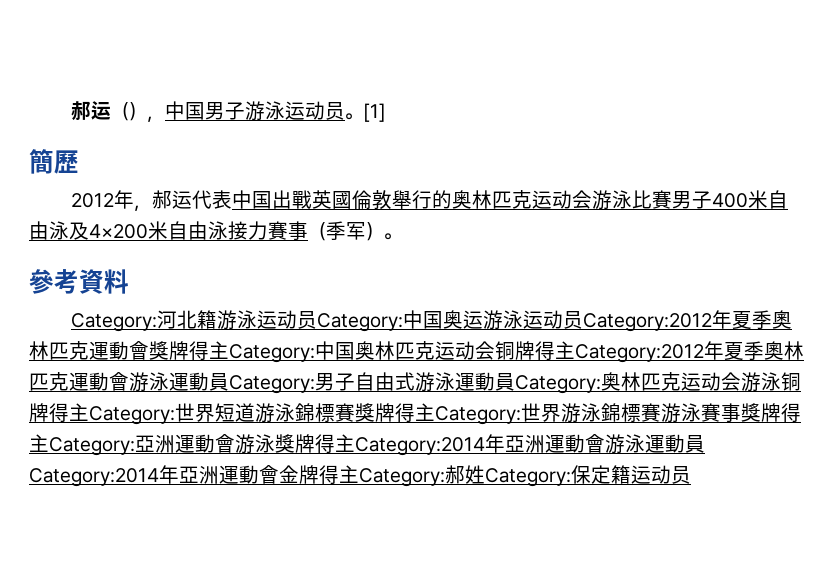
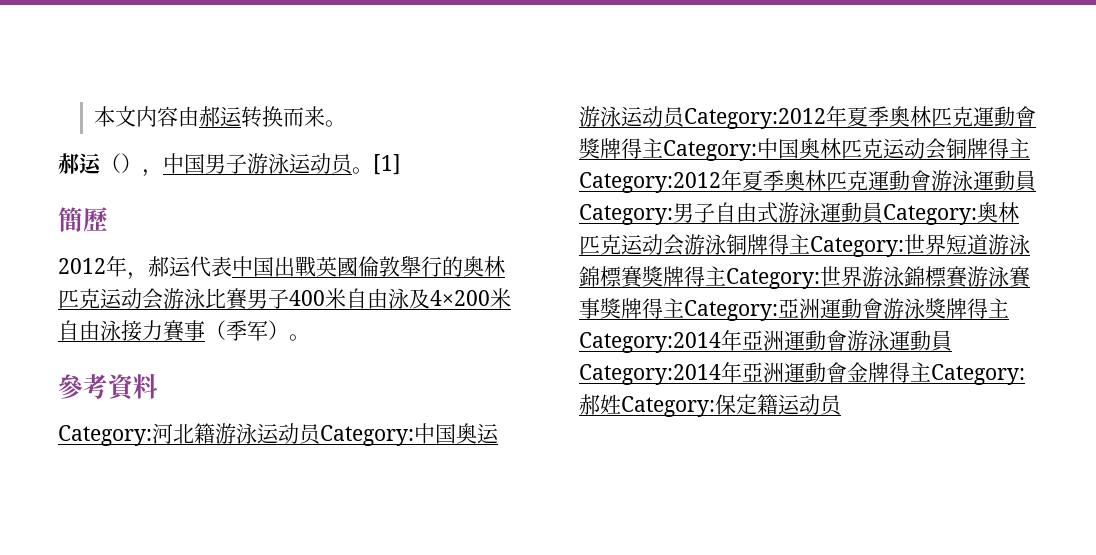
(71, 111) none -> [94,106,347,128] 本文内容由郝运转换而来。 //

